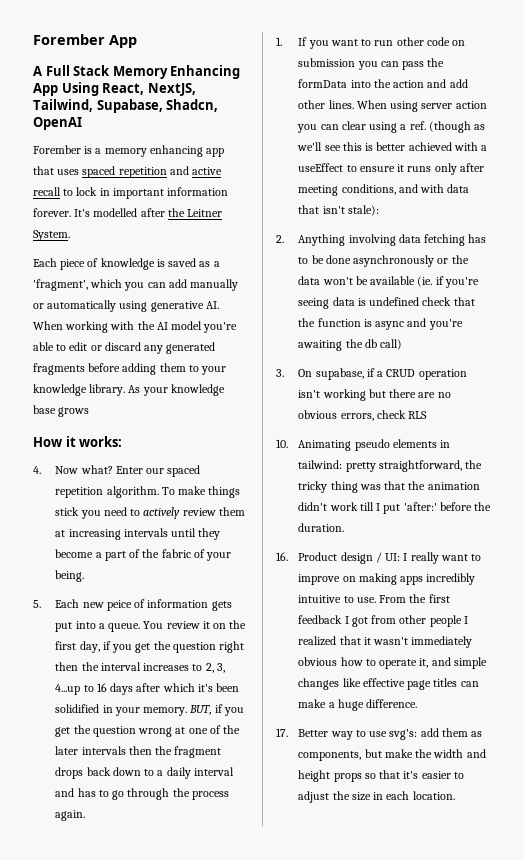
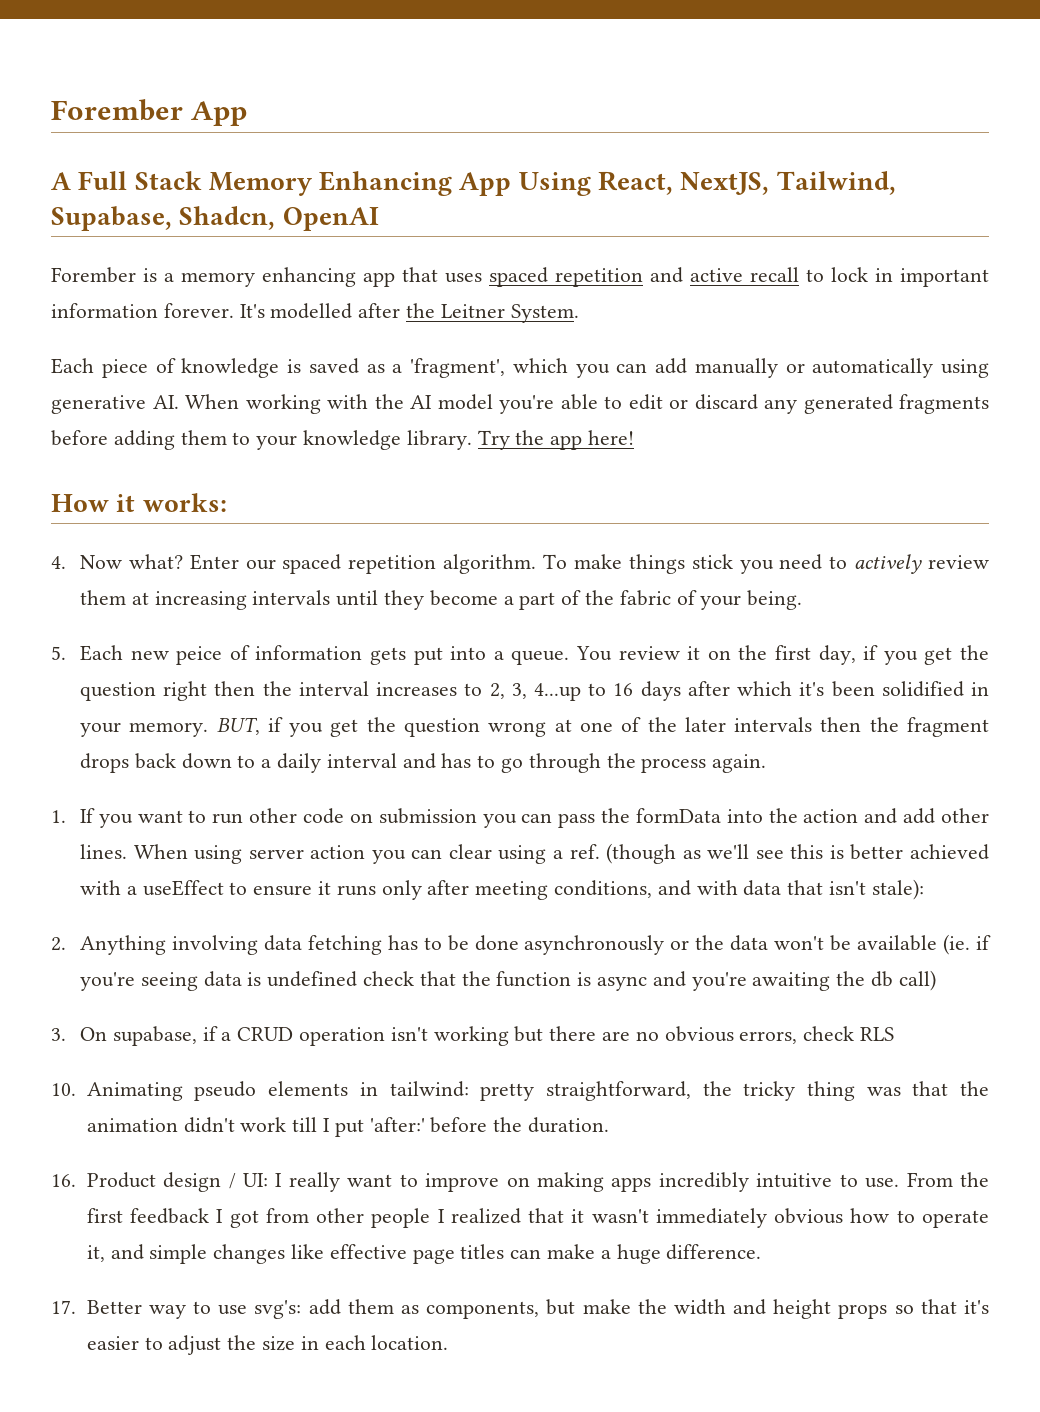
[128,384,225,396] [33,405,90,417] As your knowledge base grows -> [477,430,635,450] Try the app here!

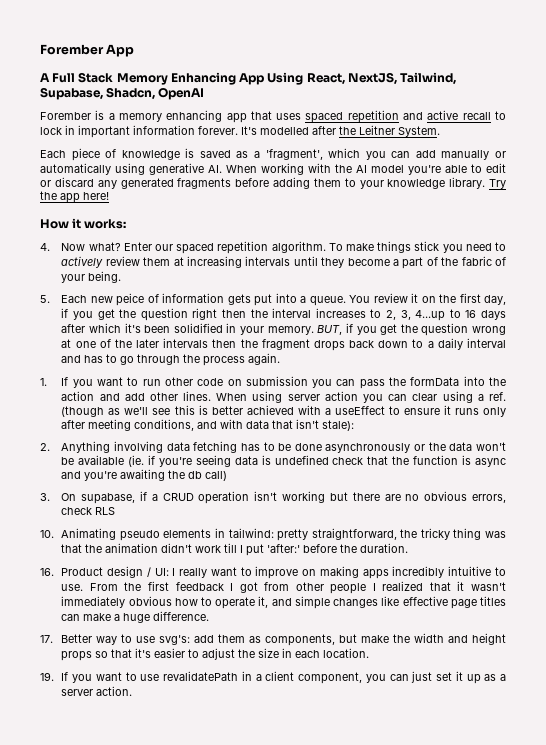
(449, 1342) none -> [40,671,506,684] [61,686,133,696] // 19. If you want to use revalidatePath in a client component, you can just set it up as a server action.

